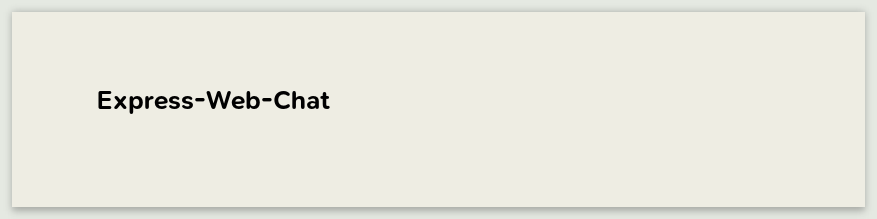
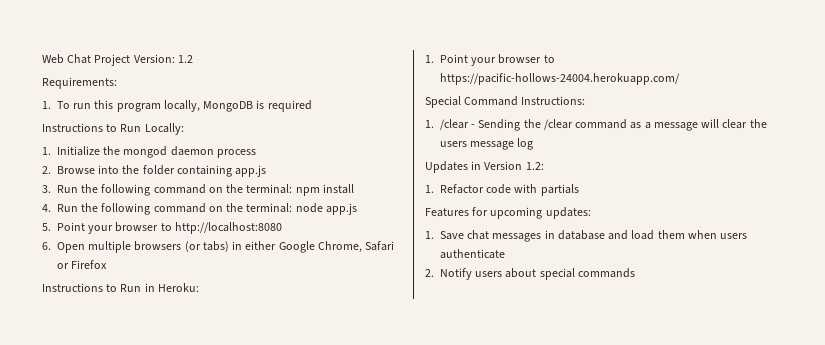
[97,90,330,114] Express-Web-Chat -> [42,54,193,66] [42,77,117,89] [42,100,312,112] [42,123,184,135] [42,146,256,158] [42,165,267,177] [42,184,354,196] [42,203,357,215] [42,222,282,234] [42,241,395,253] [57,260,108,269] [42,283,199,292] [425,54,555,66] [440,73,680,85] [425,96,586,108] [425,119,767,131] [440,138,534,150] [425,161,544,173] [425,184,579,196] [425,207,591,219] [425,230,748,242] [440,249,505,259] [425,268,635,280] Web Chat Project Version: 1.2 // Requirements: // 1. To run this program locally, MongoDB is required // Instructions to Run Locally: // 1. Initialize the mongod daemon process // 2. Browse into the folder containing app.js // 3. Run the following command on the terminal: npm install // 4. Run the following command on the terminal: node app.js // 5. Point your browser to http://localhost:8080 // 6. Open multiple browsers (or tabs) in either Google Chrome, Safari or Firefox // Instructions to Run in Heroku: // 1. Point your browser to https://pacific-hollows-24004.herokuapp.com/ // Special Command Instructions: // 1. /clear - Sending the /clear command as a message will clear the users message log // Updates in Version 1.2: // 1. Refactor code with partials // Features for upcoming updates: // 1. Save chat messages in database and load them when users authenticate // 2. Notify users about special commands

